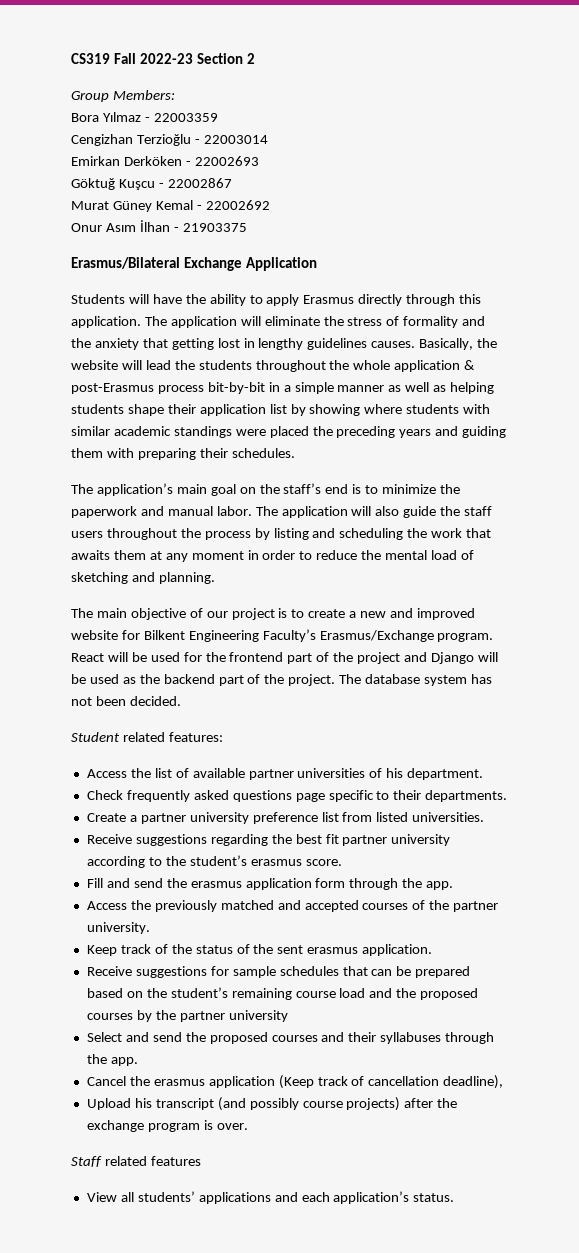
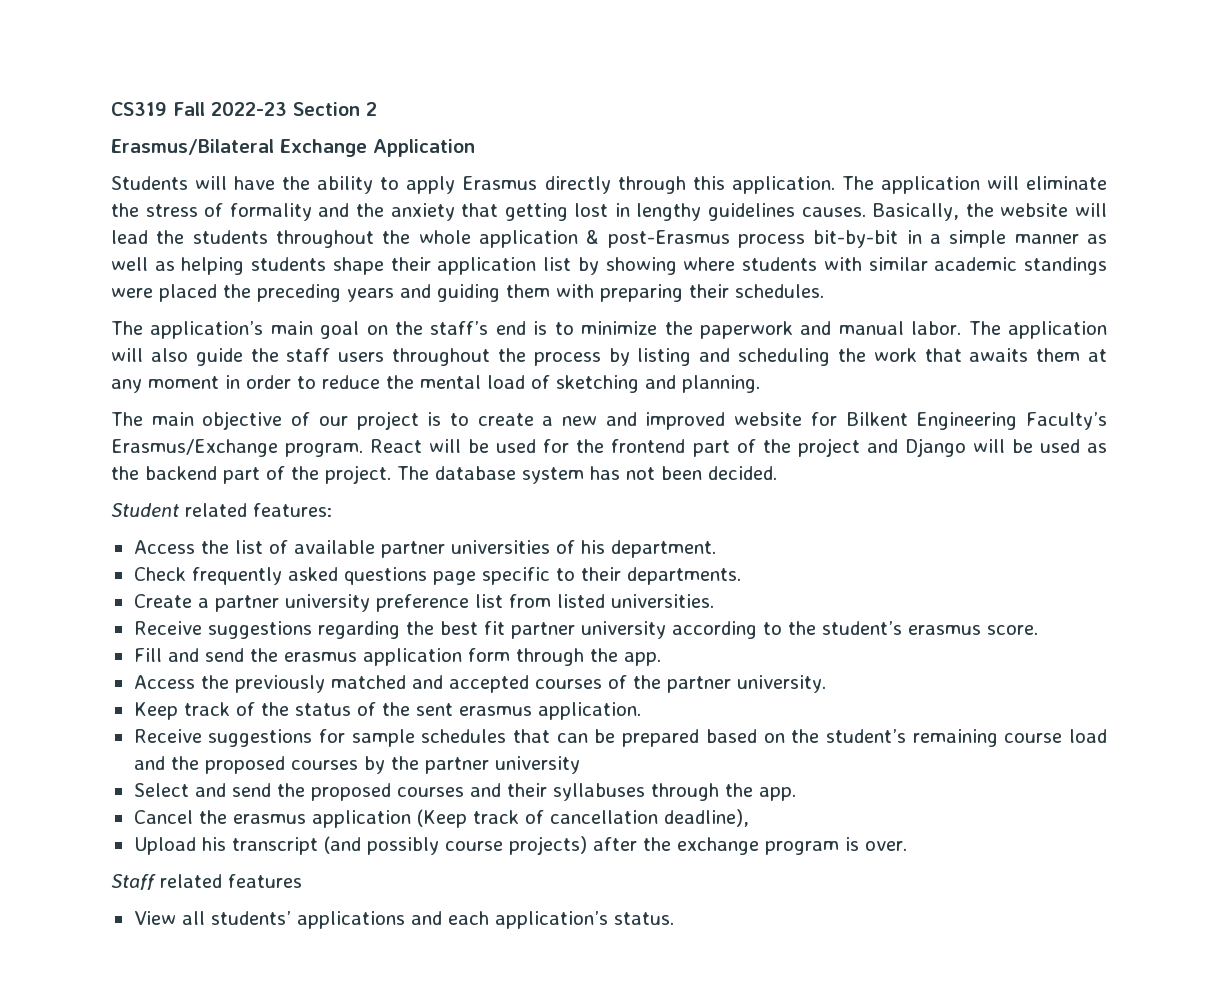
[71,90,175,102] [71,112,218,122] [71,134,268,146] [71,156,259,166] [71,178,232,190] [71,200,270,212] [71,220,247,232] // Group Members: // Bora Yılmaz - 22003359 // Cengizhan Terzioğlu - 22003014 // Emirkan Derköken - 22002693 // Göktuğ Kuşcu - 22002867 // Murat Güney Kemal - 22002692 // Onur Asım İlhan - 21903375 -> (377, 109) none

